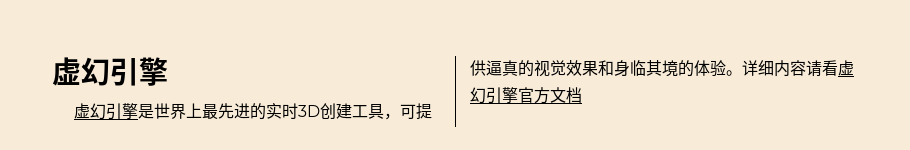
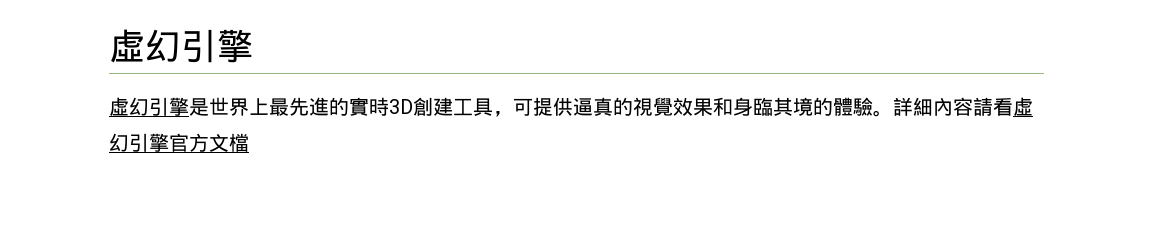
[52,57,81,86] 虚 -> [109,29,145,63] 虛
[74,103,91,119] 虚 -> [109,97,129,116] 虛
[234,103,337,120] 进的实时3D创 -> [309,97,433,116] 進的實時3D創
[534,60,566,77] 视觉 -> [633,97,673,116] 視覺
[630,60,854,77] 临其境的体验。详细内容请看虚 -> [753,97,1033,117] 臨其境的體驗。詳細內容請看虛
[566,87,582,103] 档 -> [229,133,249,152] 檔

